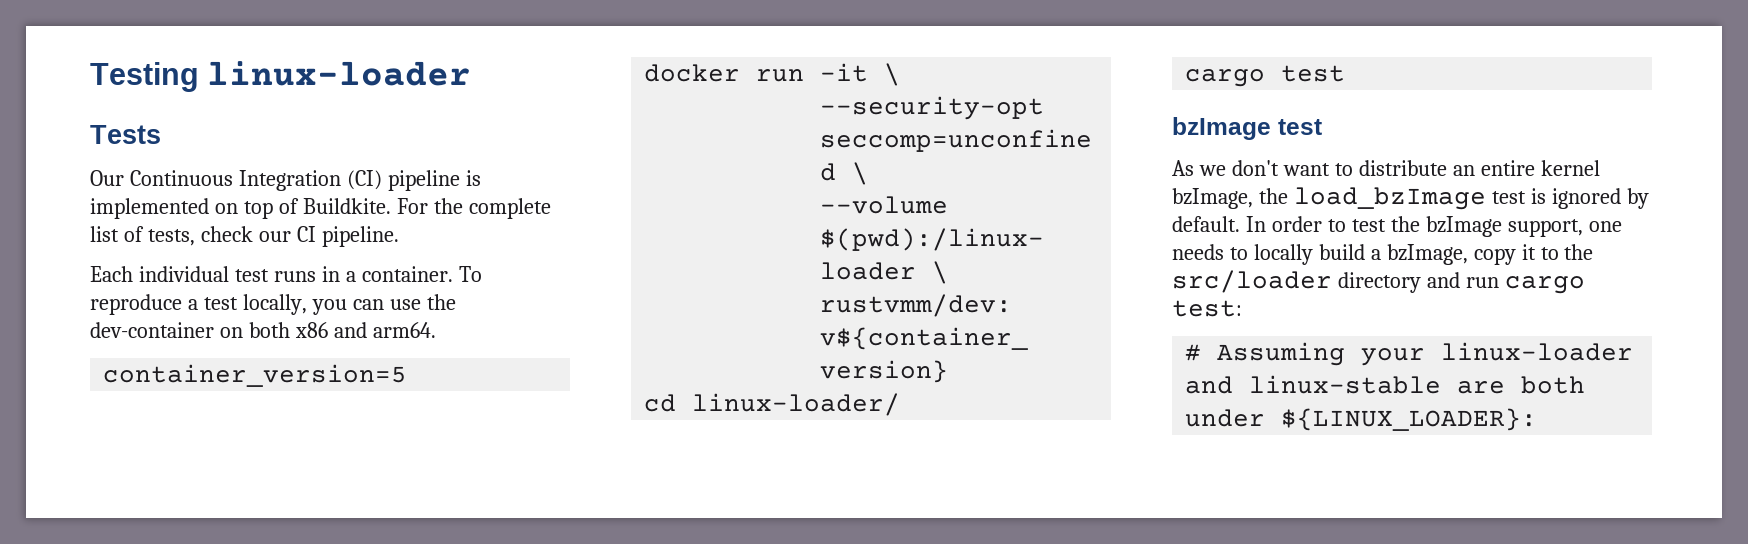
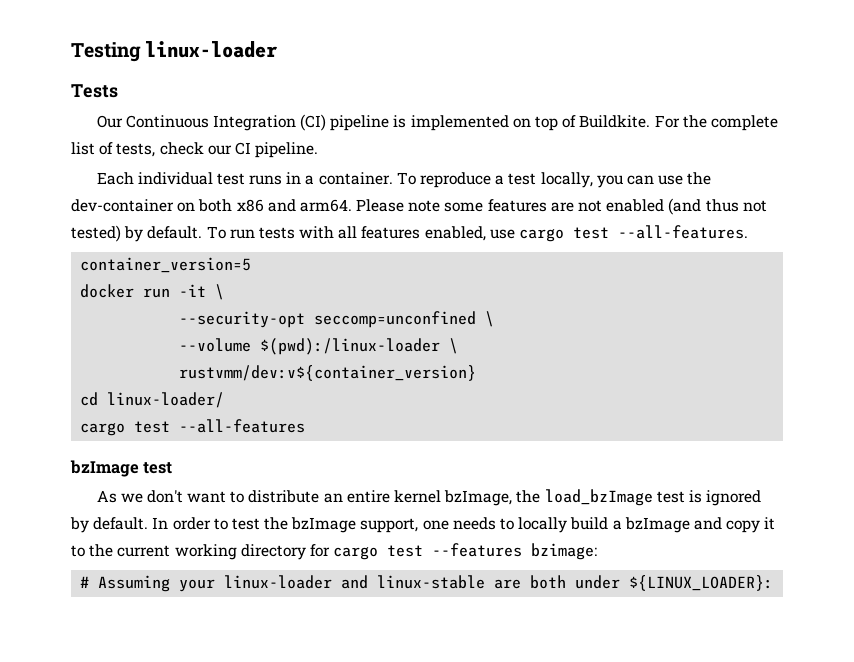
(436, 330) none -> [356,198,767,215] [71,225,749,242] Please note some features are not enabled (and thus not tested) by default. To run tests with all features enabled, use cargo test --all-features.
(1346, 73) none -> [179,419,306,433] --all-features
[1386,244,1468,265] bzImage, -> [624,517,722,533] bzImage and
[1172,270,1585,294] [1172,300,1242,317] src/loader directory and run cargo test: -> [117,543,598,560] current working directory for cargo test --features bzimage:

